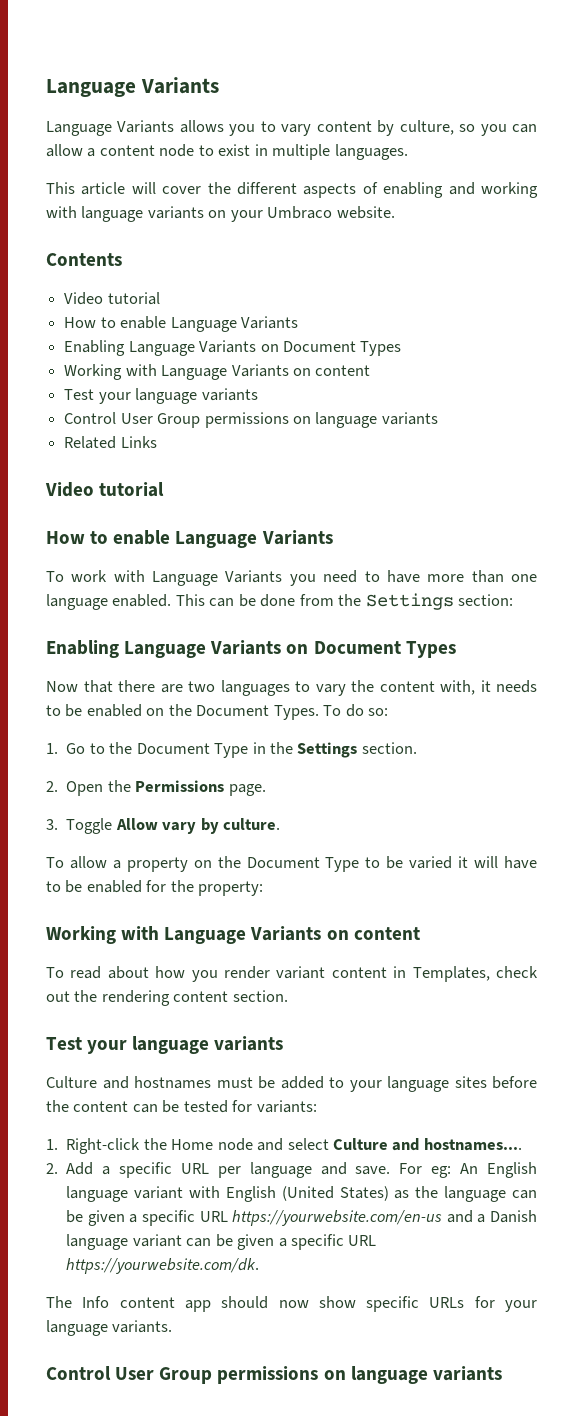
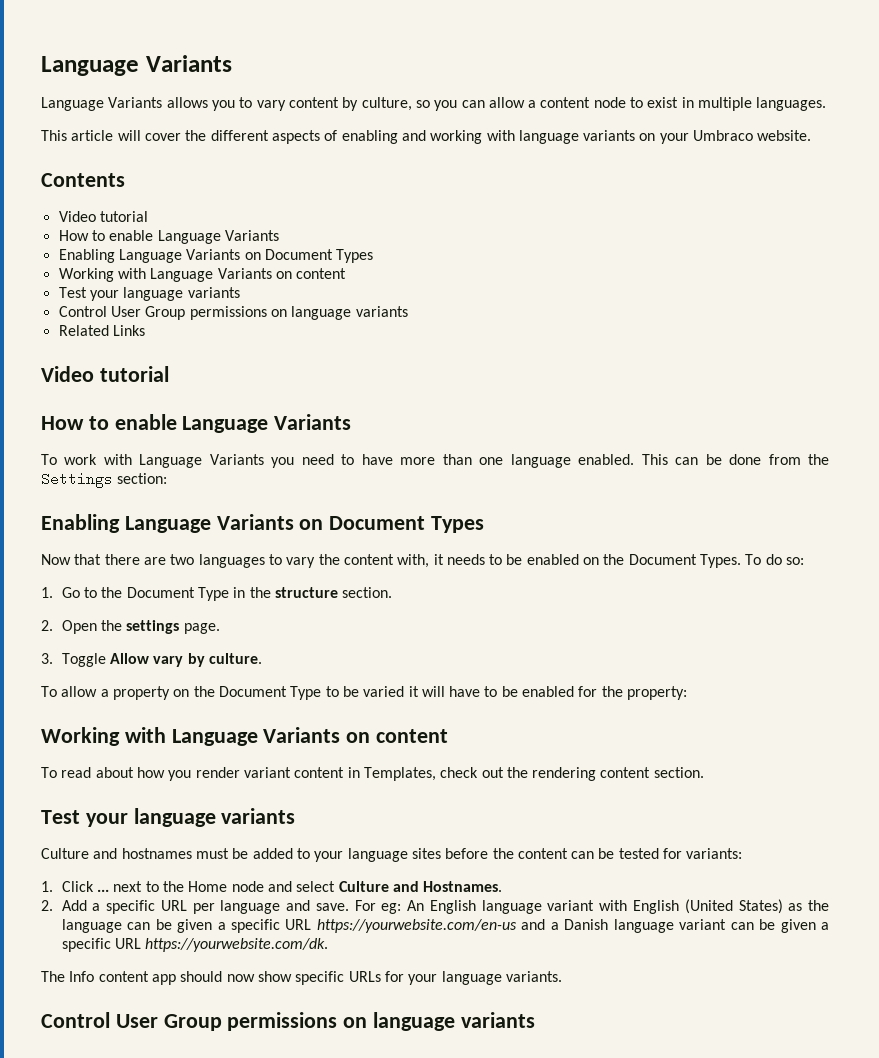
[297,742,358,758] Settings -> [274,587,338,598] structure
[135,780,225,792] Permissions -> [126,620,180,634] settings
[66,1138,141,1154] Right-click -> [61,881,159,892] Click ... next to
[423,1138,522,1151] hostnames.... -> [423,881,503,892] Hostnames.

